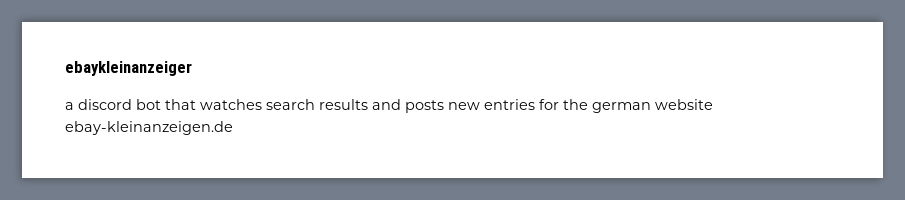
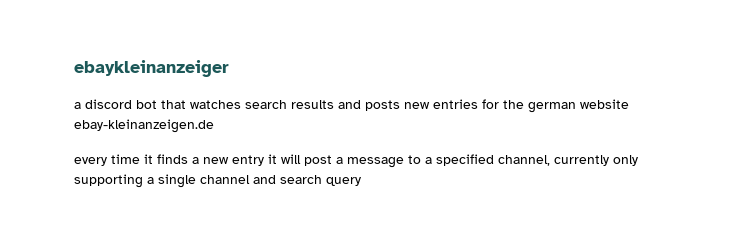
(233, 128) none -> [74,154,638,168] [74,174,361,188] // every time it finds a new entry it will post a message to a specified channel, currently only supporting a single channel and search query

